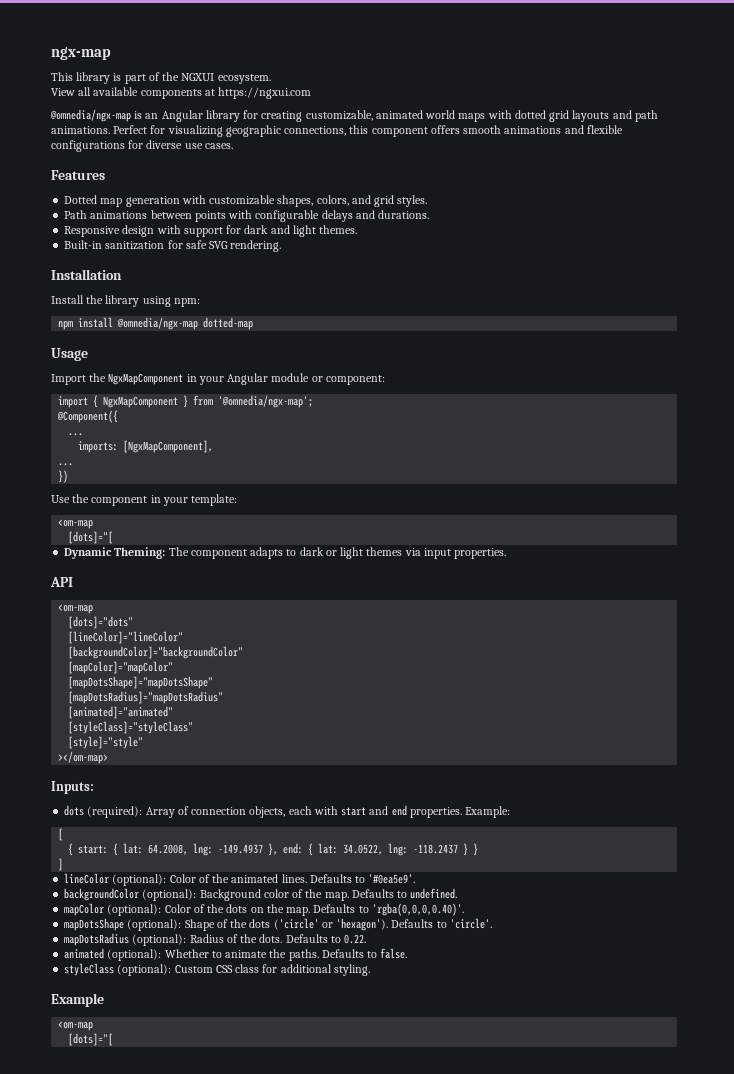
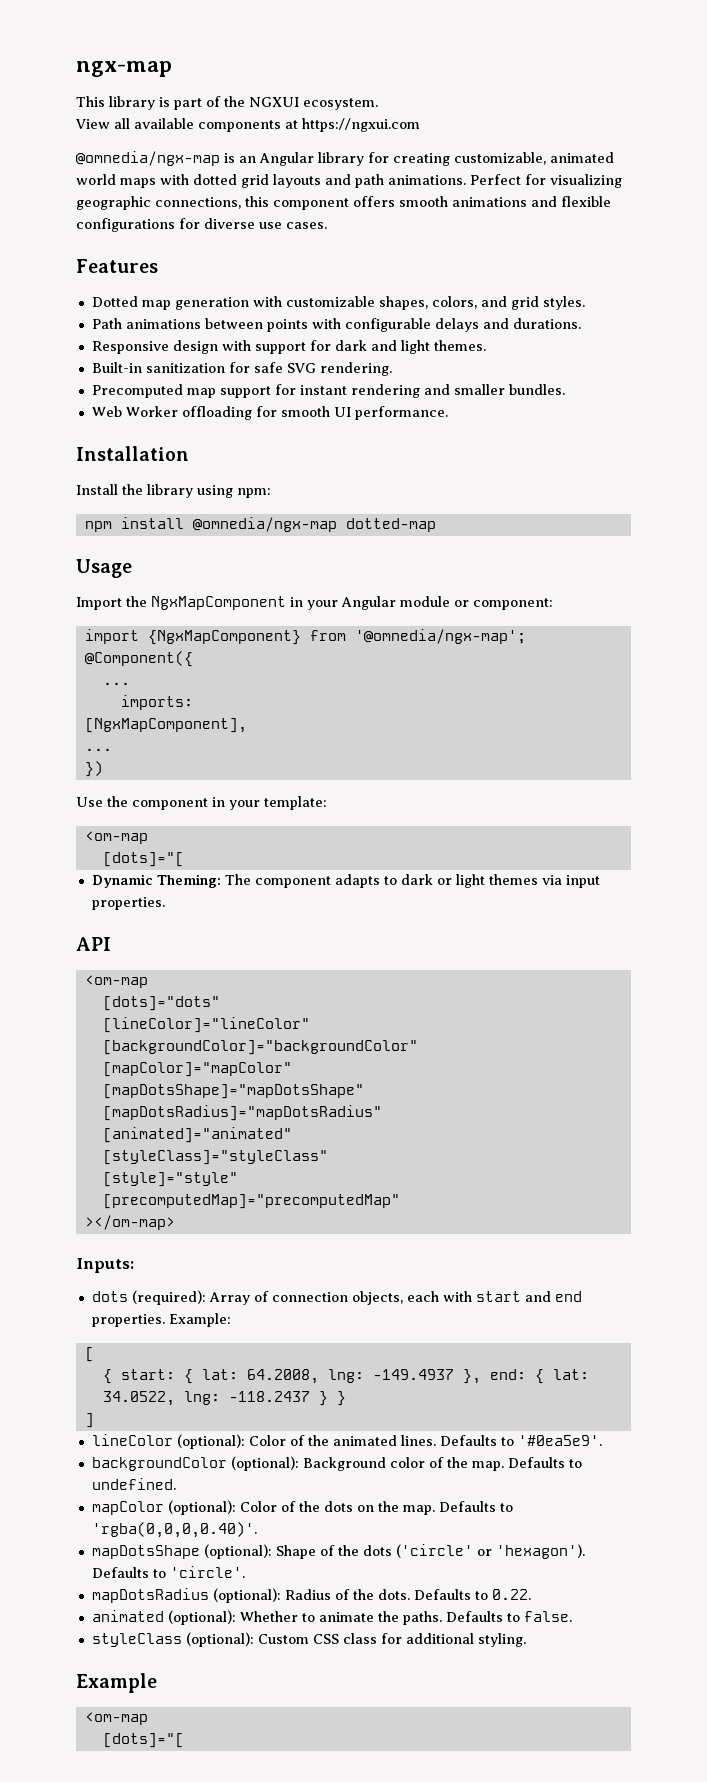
(282, 246) none -> [91,384,565,398] [91,406,448,420] // Precomputed map support for instant rendering and smaller bundles. // Web Worker offloading for smooth UI performance.
[93,395,189,408] { NgxMapComponent } -> [147,630,301,645] {NgxMapComponent}
(119, 447) none -> (193, 702) //
(144, 742) none -> [102,1194,400,1209] // [precomputedMap]="precomputedMap"

